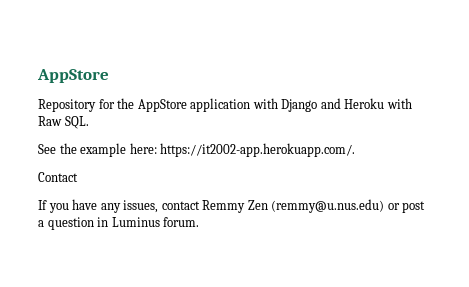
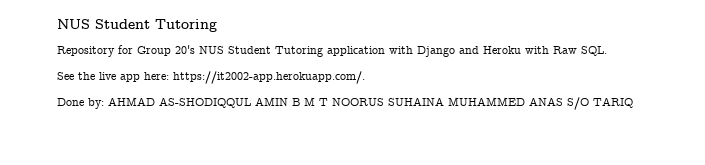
[37,69,109,83] AppStore -> [57,19,217,32] NUS Student Tutoring
[117,98,187,112] the AppStore -> [137,45,323,57] Group 20's NUS Student Tutoring
[80,143,127,157] example -> [99,72,140,82] live app
[38,172,78,182] [38,199,426,213] [38,217,200,230] Contact // If you have any issues, contact Remmy Zen (remmy@u.nus.edu) or post a question in Luminus forum. -> [57,97,633,110] Done by: AHMAD AS-SHODIQQUL AMIN B M T NOORUS SUHAINA MUHAMMED ANAS S/O TARIQ

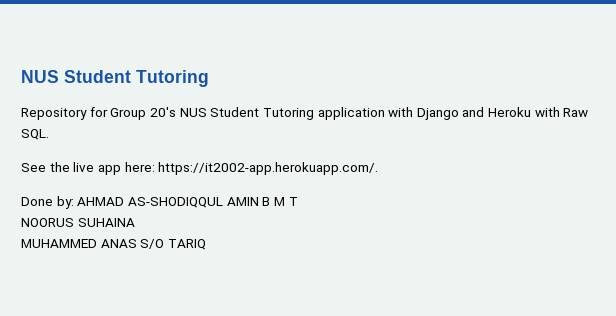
(328, 102) none -> (298, 201) //
(444, 101) none -> (135, 222) //

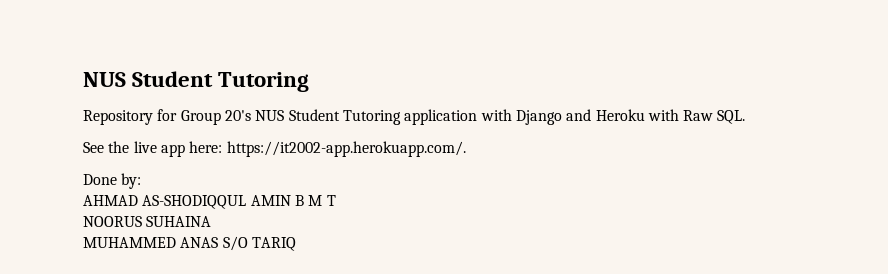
(74, 202) none -> (142, 181) //

